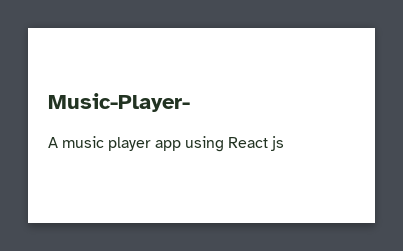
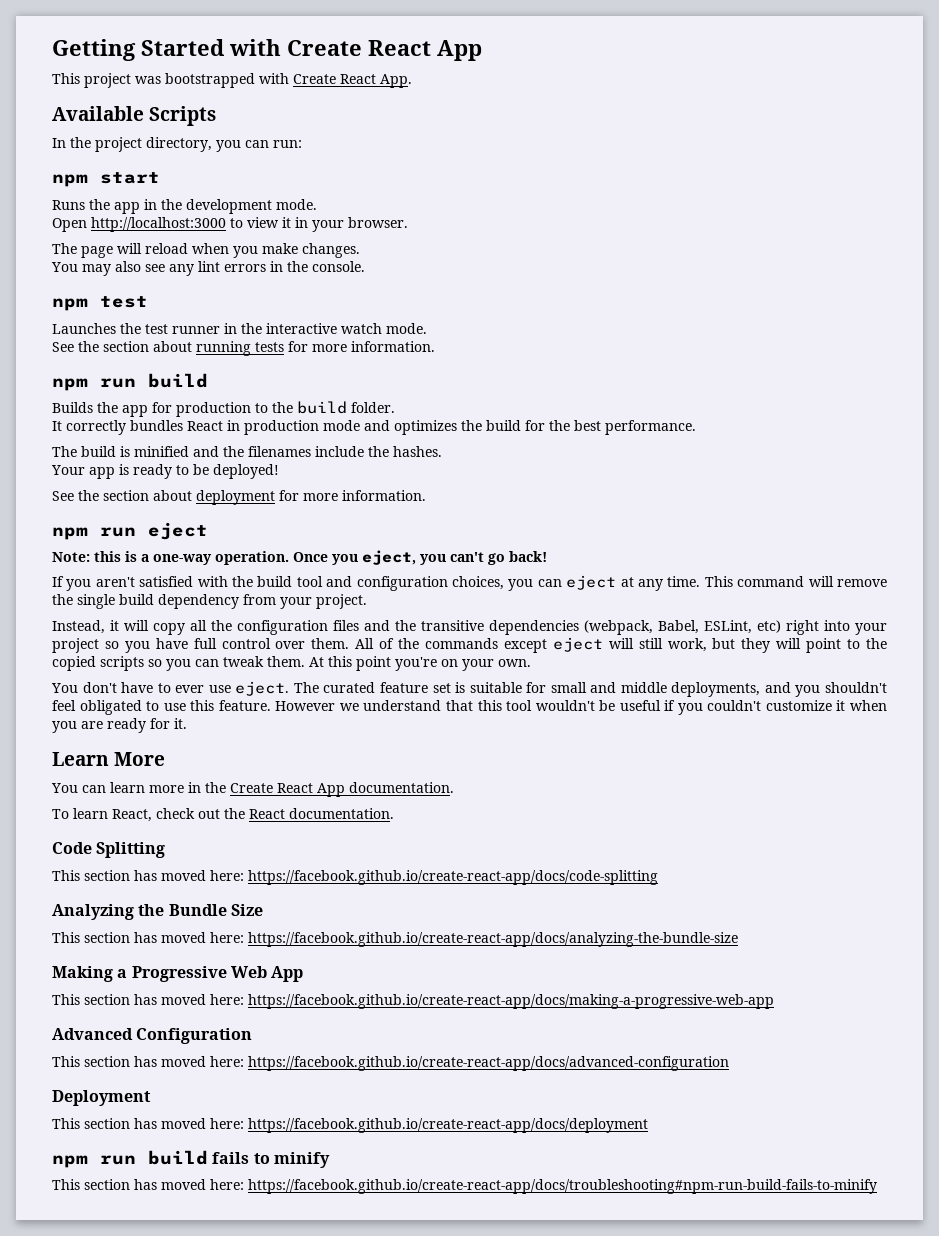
[48,93,190,112] [48,136,285,152] Music-Player- // A music player app using React js -> [52,39,482,61] [52,73,412,88] [52,106,217,126] [52,137,302,152] [52,172,160,187] [52,199,317,214] [52,217,408,232] [52,243,360,258] [51,261,365,276] [52,296,148,311] [52,323,427,334] [52,341,435,356] [52,373,208,391] [52,401,395,417] [52,420,696,435] [52,446,442,457] [51,464,279,479] [52,490,426,505] [52,522,208,540] [52,550,547,565] [52,575,887,591] [52,594,367,609] [52,620,887,635] [52,637,887,653] [52,656,531,671] [51,681,887,697] [52,700,887,715] [52,718,187,733] [52,752,166,766] [51,782,454,797] [52,808,394,822] [52,842,166,858] [52,870,658,885] [52,904,263,920] [52,932,738,947] [52,966,304,982] [52,994,774,1009] [52,1028,253,1044] [52,1056,729,1071] [52,1090,151,1106] [52,1118,648,1133] [52,1150,330,1168] [52,1179,877,1194] Getting Started with Create React App // This project was bootstrapped with Create React App. // Available Scripts // In the project directory, you can run: // npm start // Runs the app in the development mode. // Open http://localhost:3000 to view it in your browser. // The page will reload when you make changes. // You may also see any lint errors in the console. // npm test // Launches the test runner in the interactive watch mode. // See the section about running tests for more information. // npm run build // Builds the app for production to the build folder. // It correctly bundles React in production mode and optimizes the build for the best performance. // The build is minified and the filenames include the hashes. // Your app is ready to be deployed! // See the section about deployment for more information. // npm run eject // Note: this is a one-way operation. Once you eject, you can't go back! // If you aren't satisfied with the build tool and configuration choices, you can eject at any time. This command will remove the single build dependency from your project. // Instead, it will copy all the configuration files and the transitive dependencies (webpack, Babel, ESLint, etc) right into your project so you have full control over them. All of the commands except eject will still work, but they will point to the copied scripts so you can tweak them. At this point you're on your own. // You don't have to ever use eject. The curated feature set is suitable for small and middle deployments, and you shouldn't feel obligated to use this feature. However we understand that this tool wouldn't be useful if you couldn't customize it when you are ready for it. // Learn More // You can learn more in the Create React App documentation. // To learn React, check out the React documentation. // Code Splitting // This section has moved here: https://facebook.github.io/create-react-app/docs/code-splitting // Analyzing the Bundle Size // This section has moved here: https://facebook.github.io/create-react-app/docs/analyzing-the-bundle-size // Making a Progressive Web App // This section has moved here: https://facebook.github.io/create-react-app/docs/making-a-progressive-web-app // Advanced Configuration // This section has moved here: https://facebook.github.io/create-react-app/docs/advanced-configuration // Deployment // This section has moved here: https://facebook.github.io/create-react-app/docs/deployment // npm run build fails to minify // This section has moved here: https://facebook.github.io/create-react-app/docs/troubleshooting#npm-run-build-fails-to-minify

